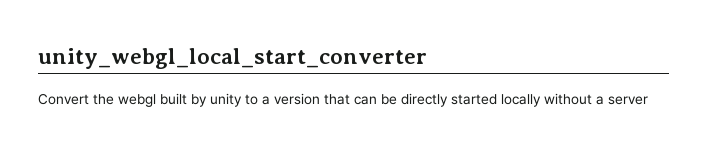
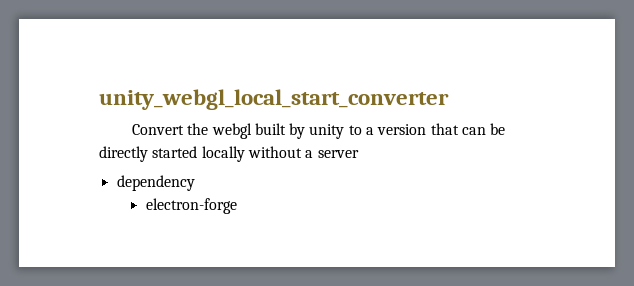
(648, 100) none -> [116,175,195,191] [145,198,237,214] // dependency // electron-forge

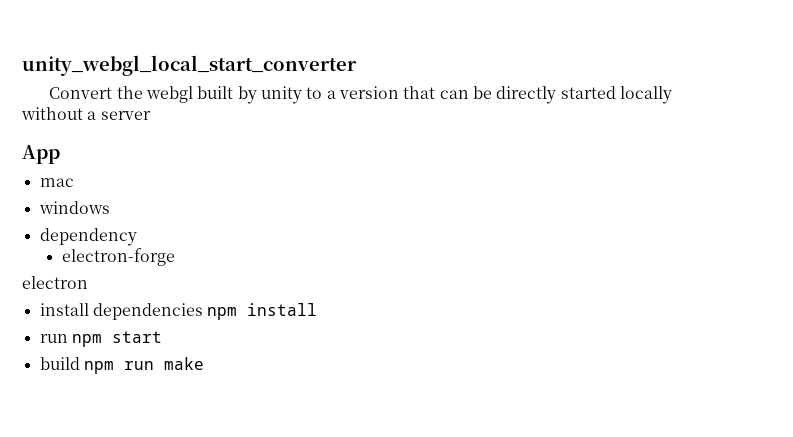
(359, 154) none -> [22,145,60,164] [39,178,74,187] [38,201,110,214] // App // mac // windows
(237, 206) none -> [22,276,88,289] [39,303,318,320] [39,331,162,347] [39,357,204,374] // electron // install dependencies npm install // run npm start // build npm run make

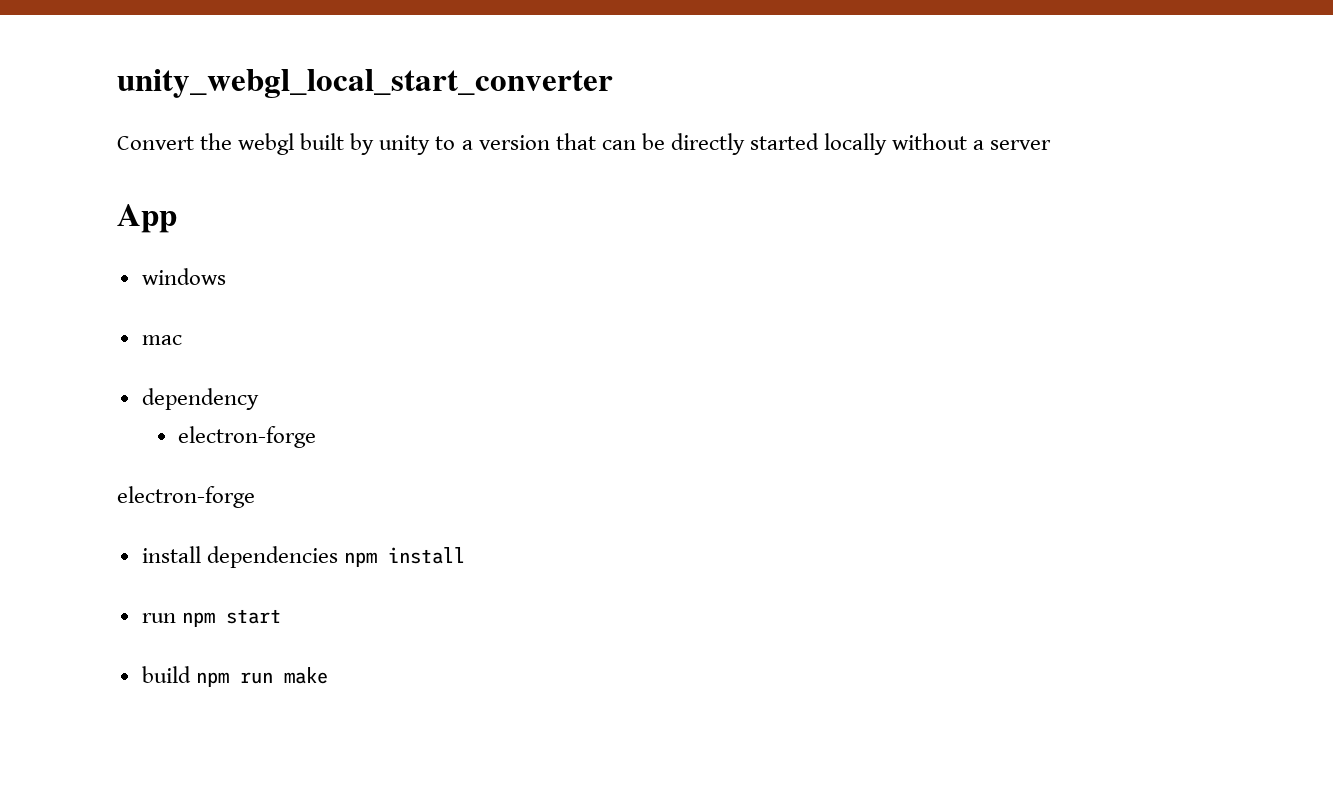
(60, 154) none -> [141,268,226,285] // windows
[38,201,110,214] // windows -> (182, 340) none
[22,276,88,289] electron -> [117,486,255,508] electron-forge

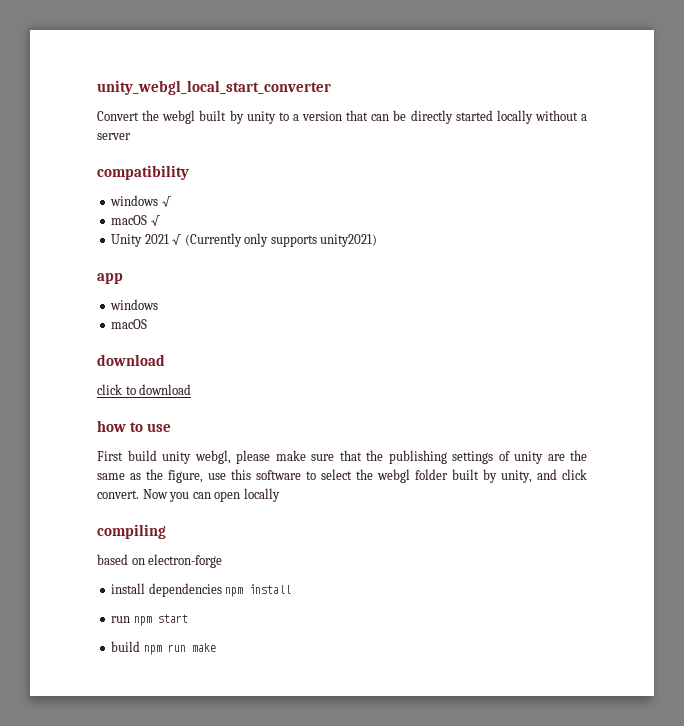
[117,204,177,233] [141,268,226,285] [141,335,182,345] [141,388,259,410] [177,426,316,448] App // windows // mac // dependency // electron-forge // -> [97,165,189,180] [110,195,171,207] [111,215,160,226] [111,233,378,247] [97,273,123,284] [110,299,159,310] [111,319,148,329] [97,354,165,366] [97,384,192,395] [97,420,172,432] [97,450,587,464] [97,469,587,483] [97,488,280,502] [97,524,166,539] [97,554,145,565] compatibility // windows √ // macOS √ // Unity 2021 √ (Currently only supports unity2021) // app // windows // macOS // download // click to download // how to use // First build unity webgl, please make sure that the publishing settings of unity are the same as the figure, use this software to select the webgl folder built by unity, and click convert. Now you can open locally // compiling // based on

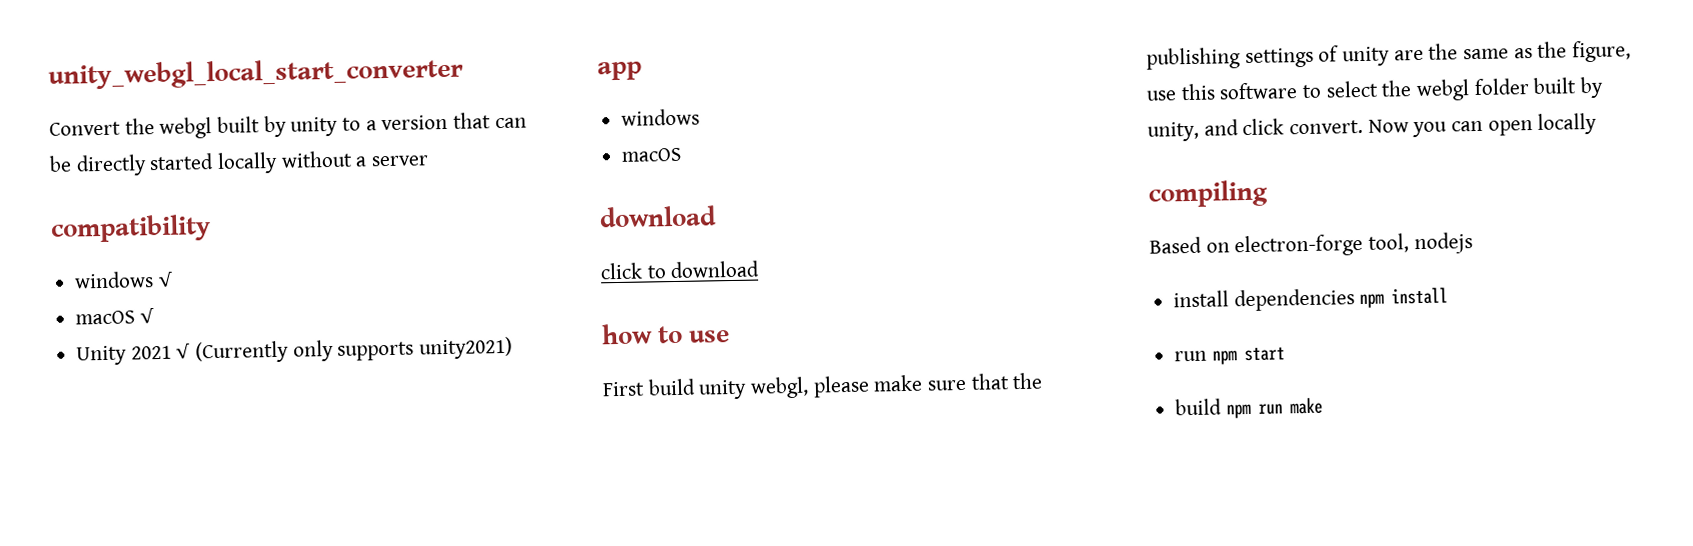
[97,554,128,565] based -> [1149,236,1202,254] Based
(223, 561) none -> [1368,232,1473,255] tool, nodejs

